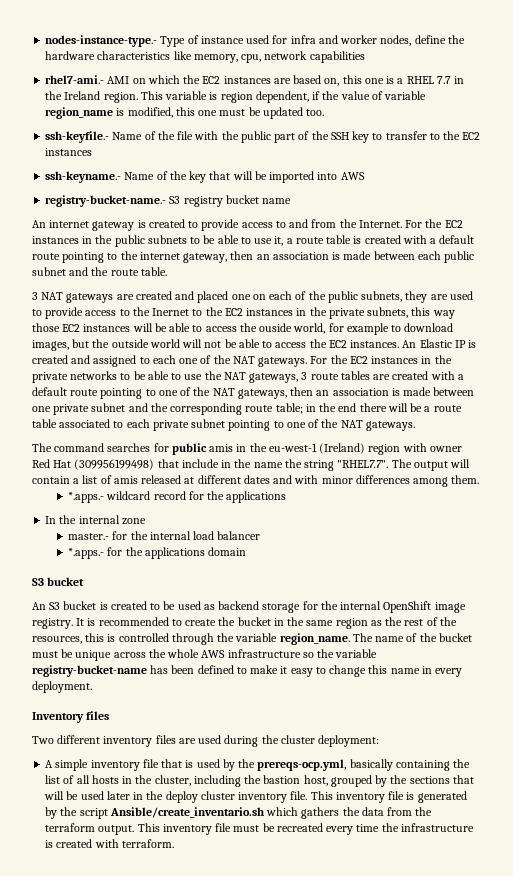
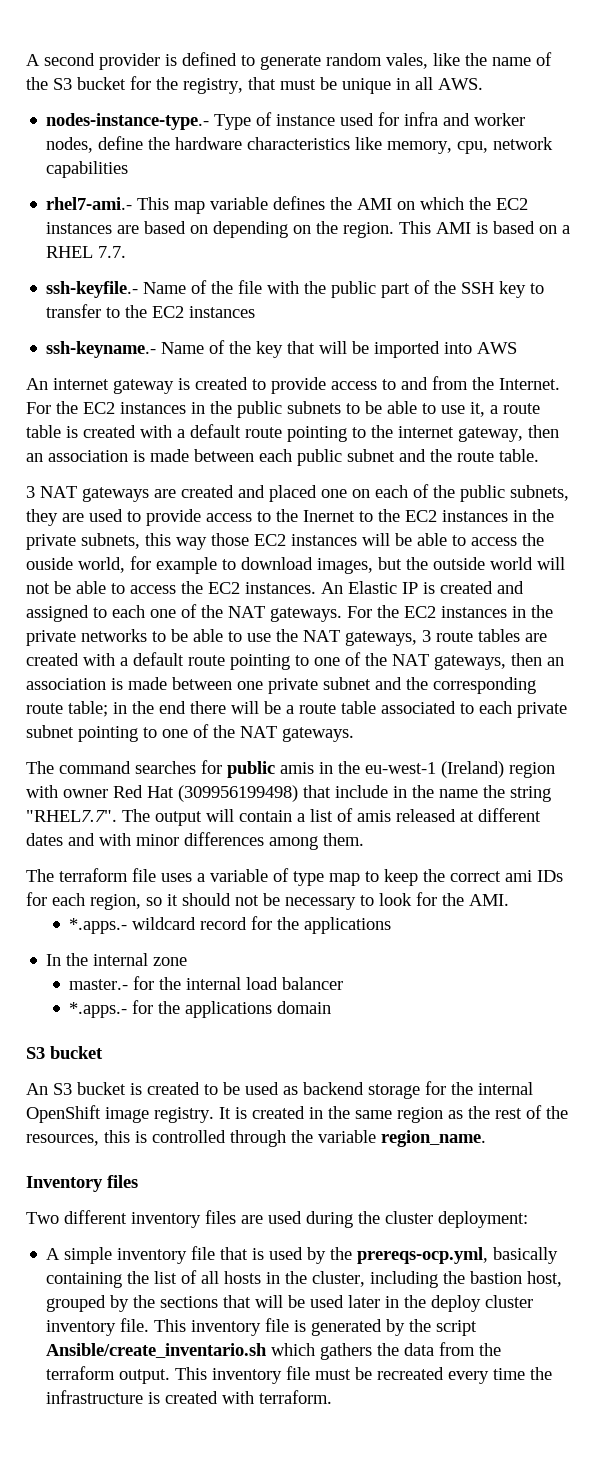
(45, 41) none -> [26,52,552,70] [26,76,483,94] A second provider is defined to generate random vales, like the name of the S3 bucket for the registry, that must be unique in all AWS. //
(105, 79) none -> [137,196,353,214] This map variable defines the
[324,75,465,86] [45,91,427,103] [45,107,325,119] on, this one is a RHEL 7.7 in the Ireland region. This variable is region dependent, if the value of variable region_name is modified, this one must be updated too. -> [190,221,571,238] [46,246,127,258] on depending on the region. This AMI is based on a RHEL 7.7.
[45,195,292,207] // registry-bucket-name.- S3 registry bucket name -> (518, 348) none
(480, 479) none -> [26,868,563,886] [26,892,509,910] // The terraform file uses a variable of type map to keep the correct ami IDs for each region, so it should not be necessary to look for the AMI.
[98,617,271,626] recommended to create the bucket -> [252,1106,305,1119] created
[352,633,472,642] [32,649,378,661] [32,665,463,677] [32,681,92,693] The name of the bucket must be unique across the whole AWS infrastructure so the variable registry-bucket-name has been defined to make it easy to change this name in every deployment. -> (486, 1138) none

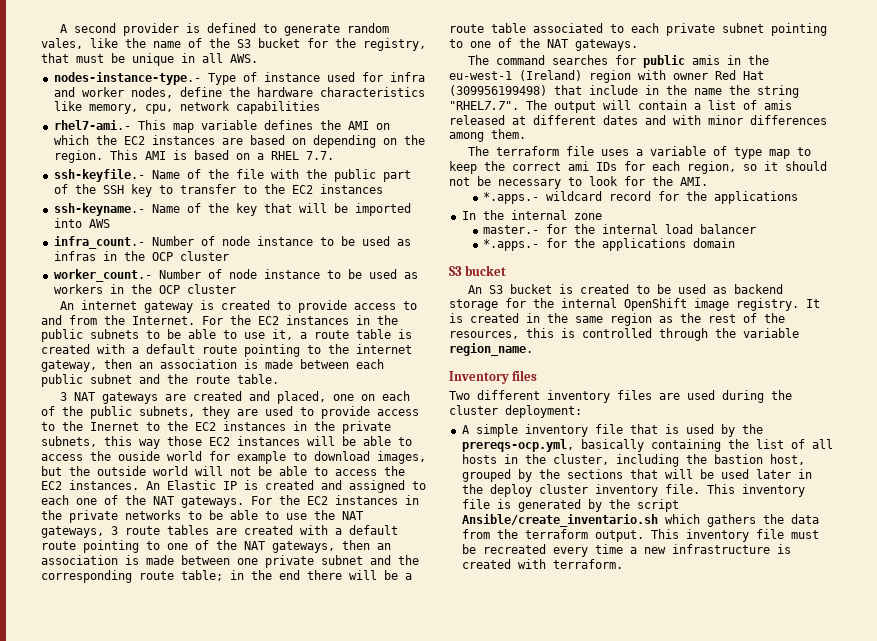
(518, 348) none -> [53,236,411,249] [53,251,229,261] [53,269,418,282] [53,284,236,294] // infra_count.- Number of node instance to be used as infras in the OCP cluster // worker_count.- Number of node instance to be used as workers in the OCP cluster
[269,485,317,502] placed -> [276,391,326,404] placed,
[78,557,125,573] world, -> [167,451,202,461] world
[530,1367,553,1380] the -> [629,547,666,554] a new

